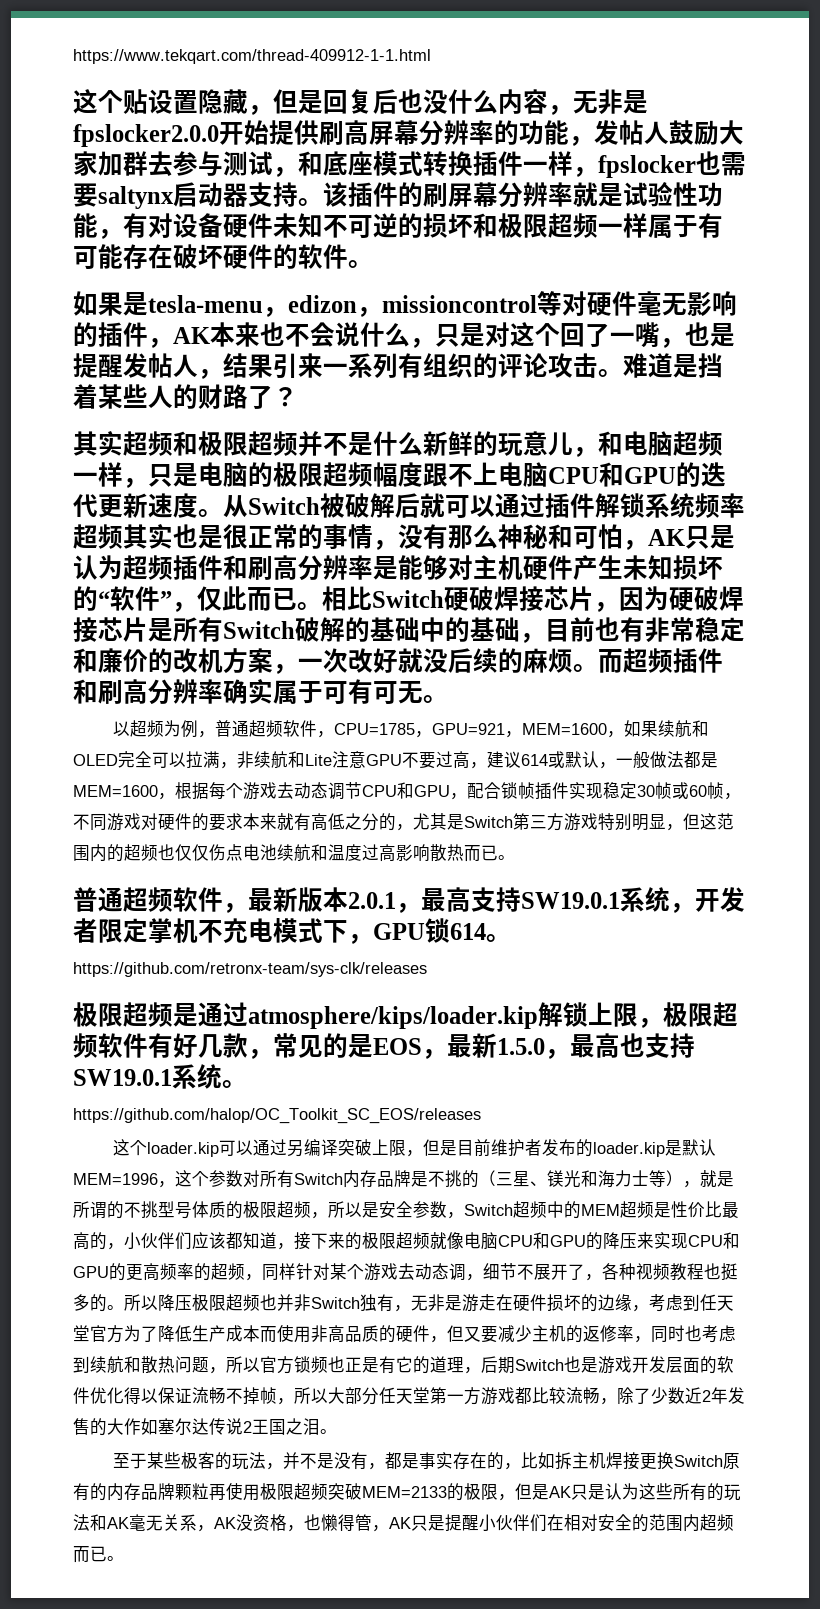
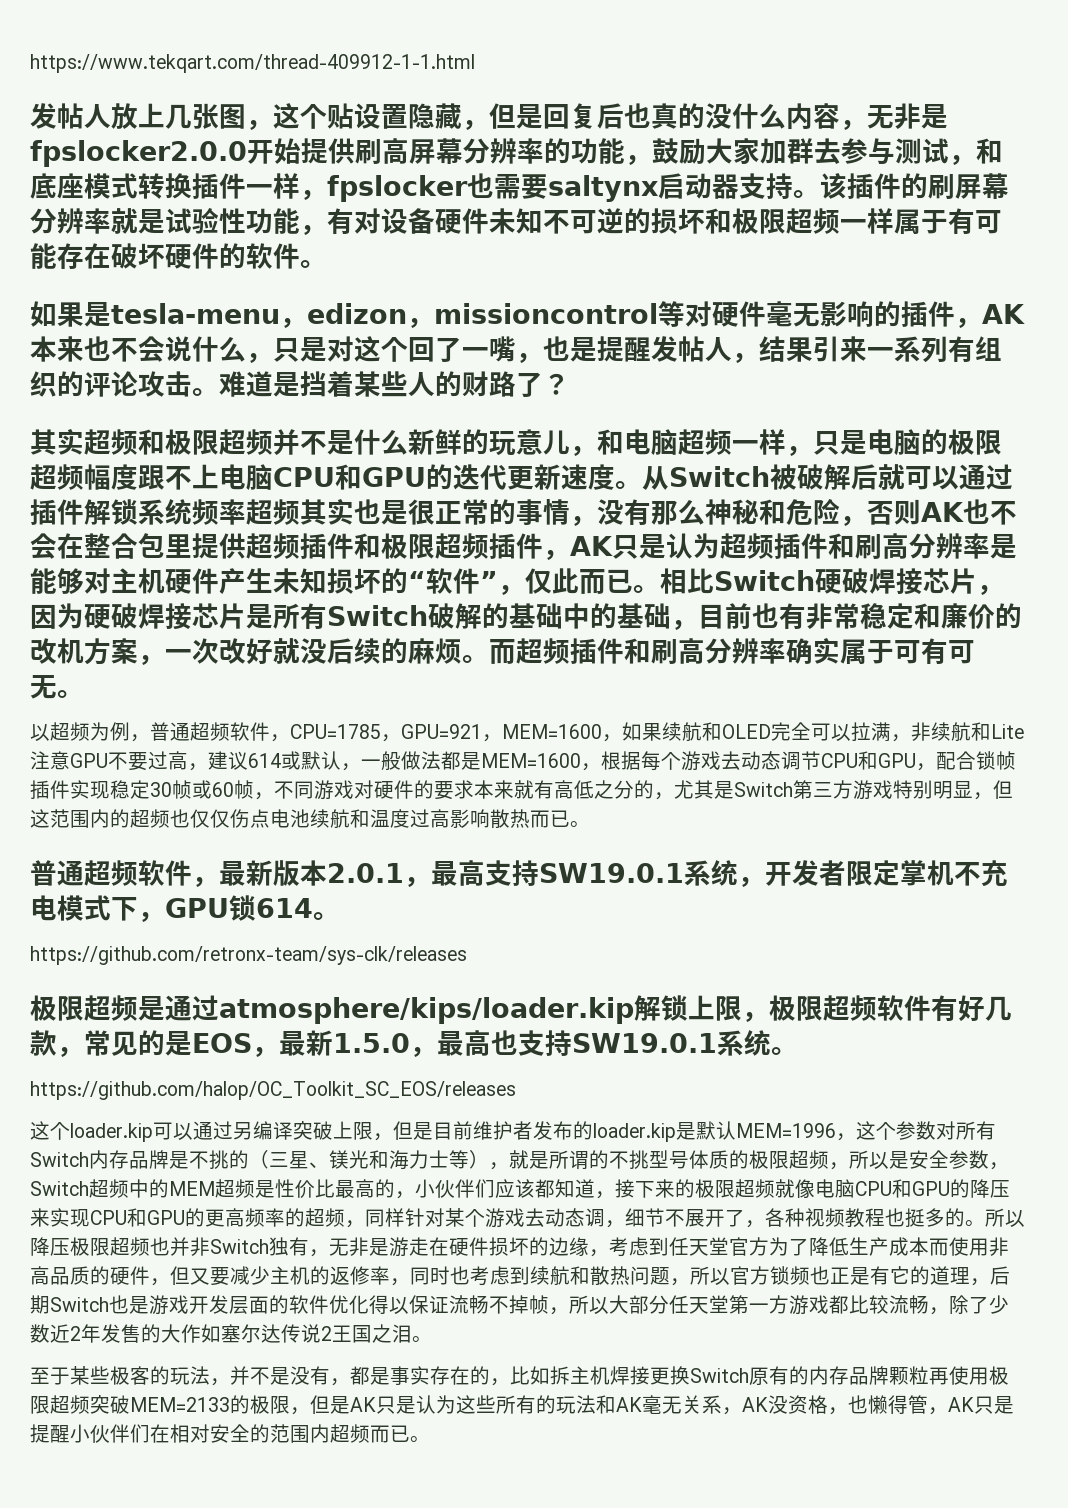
(431, 56) none -> [30,103,273,130] 发帖人放上几张图，
(423, 101) none -> [651,103,705,129] 真的
[594,120,669,145] 发帖人 -> (652, 160) none
[573,524,623,549] 可怕 -> [786,498,1017,526] [30,533,543,559] 危险，否则AK也不会在整合包里提供超频插件和极限超频插件

